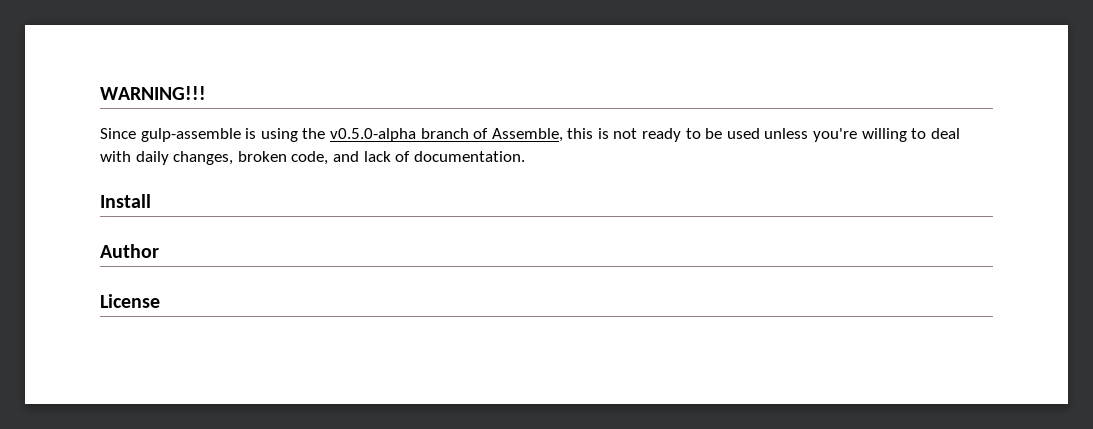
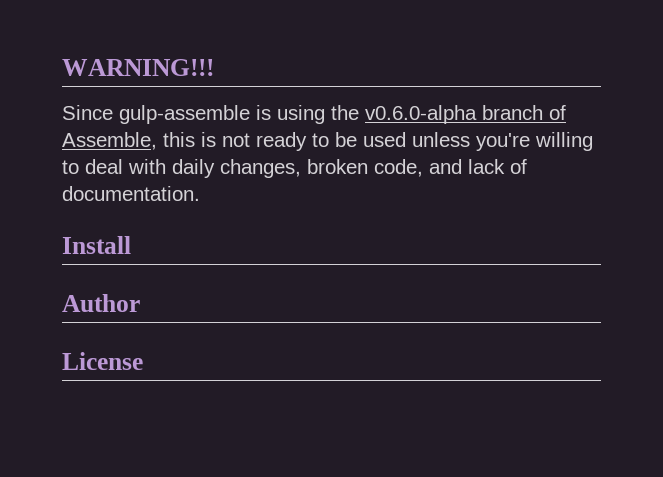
[329,128,416,142] v0.5.0-alpha -> [365,105,477,124] v0.6.0-alpha

